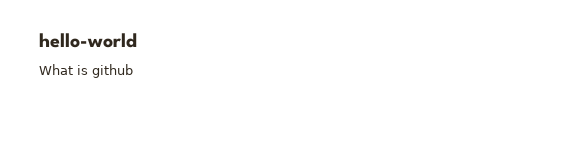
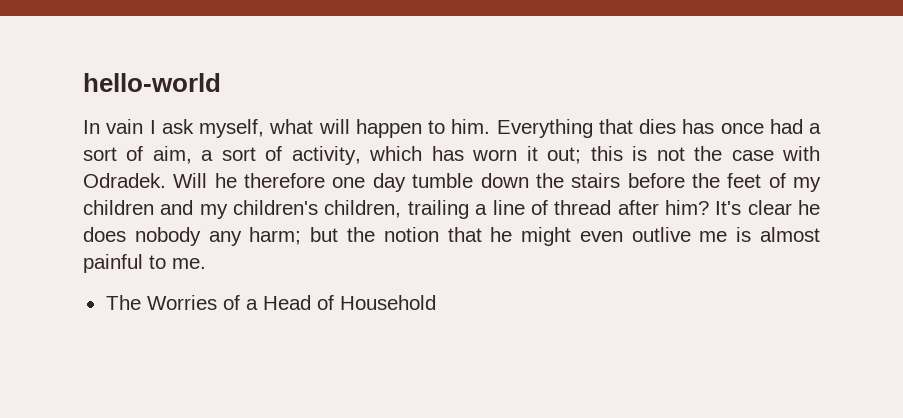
[39,64,133,78] What is github -> [83,119,821,138] [83,146,821,165] [83,173,821,192] [83,200,820,219] [83,227,821,246] [83,254,206,273] [105,295,436,310] In vain I ask myself, what will happen to him. Everything that dies has once had a sort of aim, a sort of activity, which has worn it out; this is not the case with Odradek. Will he therefore one day tumble down the stairs before the feet of my children and my children's children, trailing a line of thread after him? It's clear he does nobody any harm; but the notion that he might even outlive me is almost painful to me. // The Worries of a Head of Household

